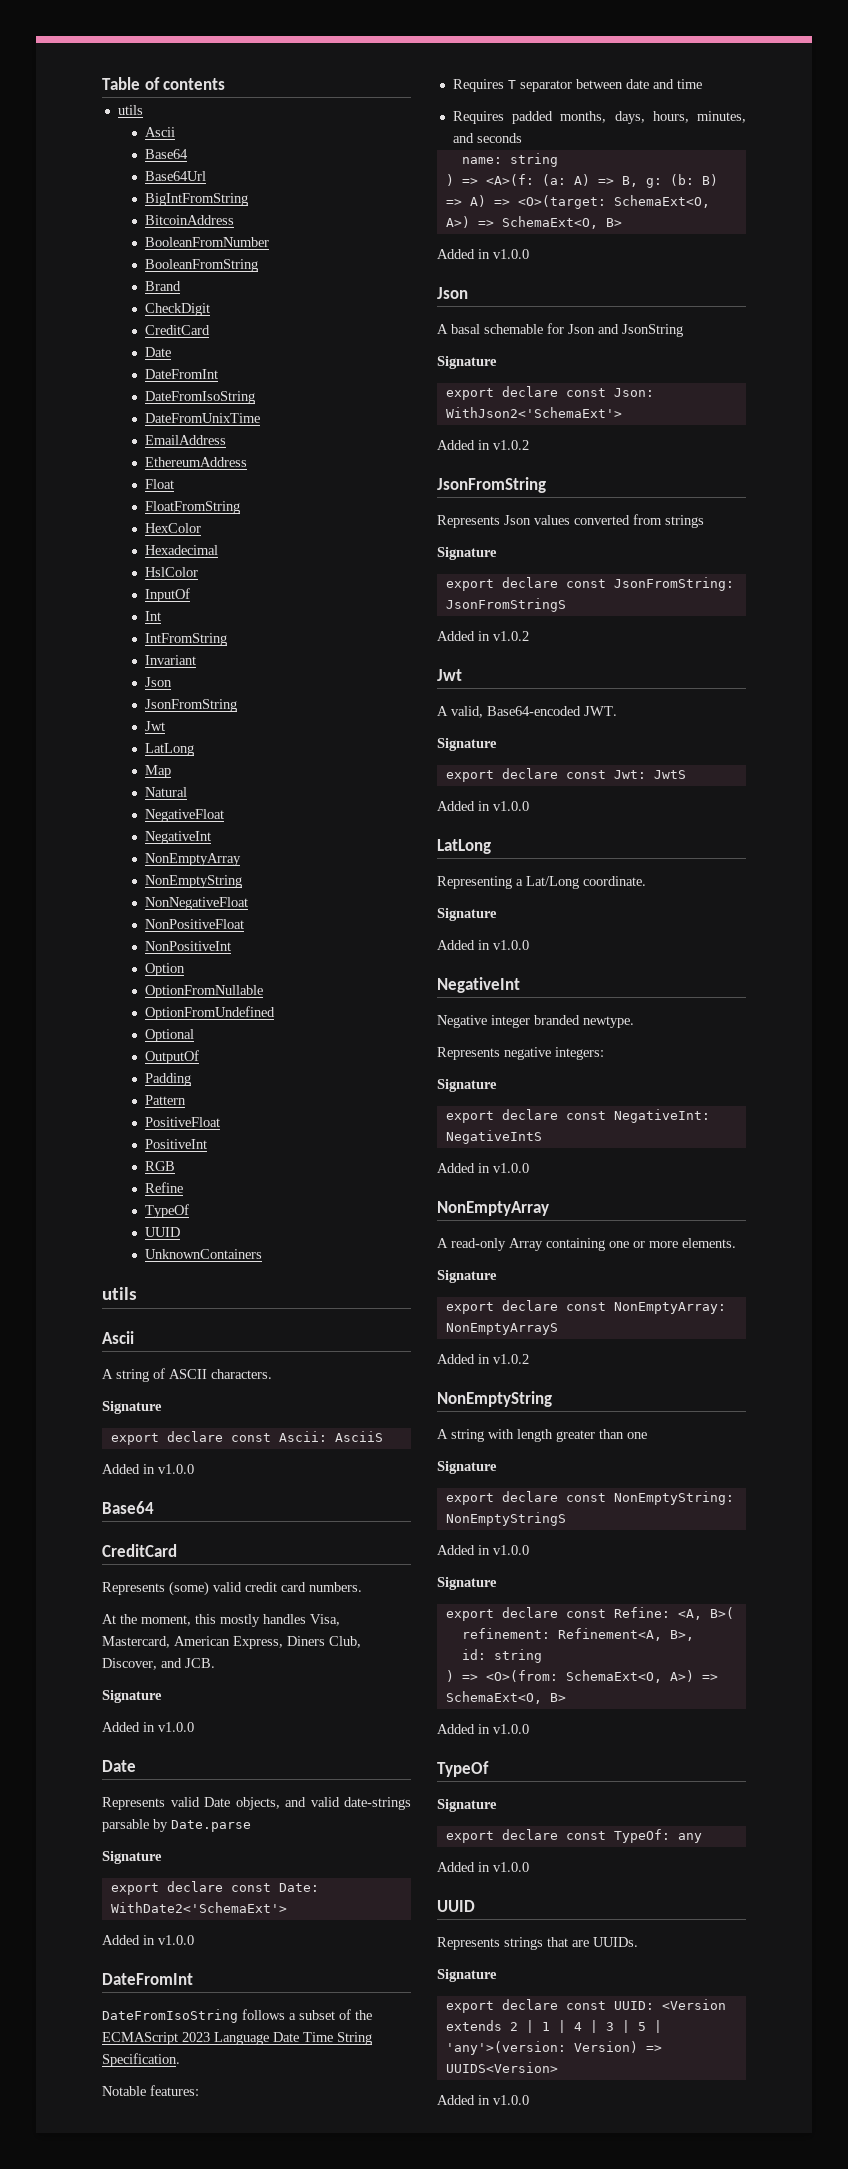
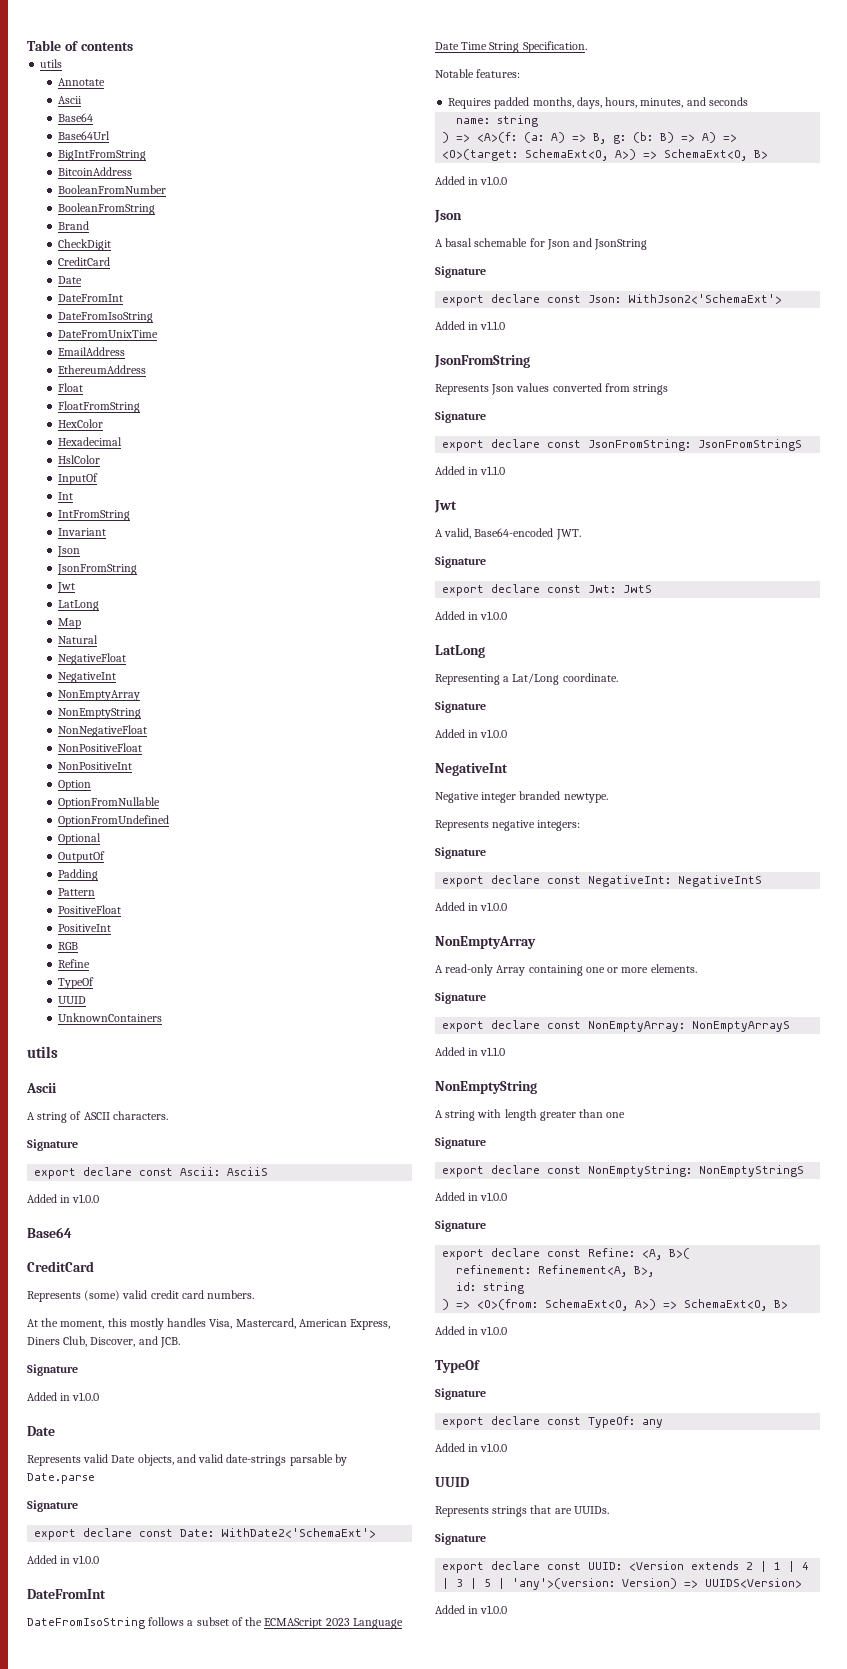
(143, 110) none -> [58,78,106,86] // Annotate
[452,79,702,92] // Requires T separator between date and time -> (521, 73) none
[493,440,529,450] v1.0.2 -> [480,321,506,330] v1.1.0
[493,631,529,641] v1.0.2 -> [480,466,506,475] v1.1.0
[493,1354,529,1364] v1.0.2 -> [480,1047,506,1056] v1.1.0

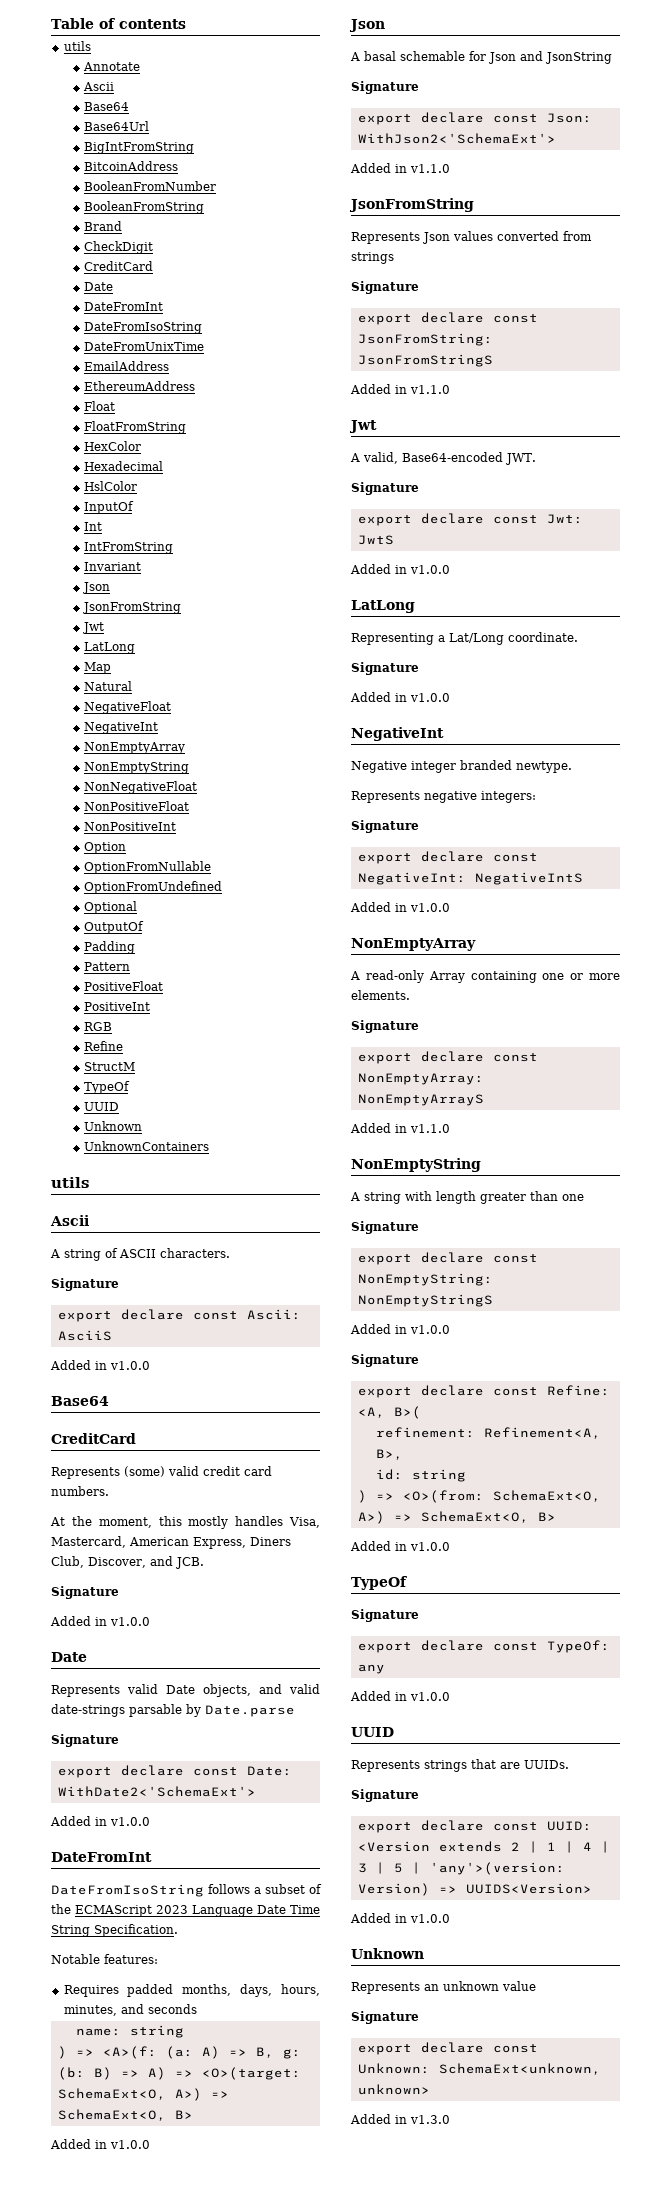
(91, 963) none -> [84,1062,136,1071] // StructM
(87, 1000) none -> [84,1121,143,1131] // Unknown
(508, 1609) none -> [351,1948,424,1959] [351,1981,536,1994] [351,2011,419,2024] [357,2042,538,2055] [357,2063,601,2075] [357,2084,430,2095] [350,2114,450,2124] // Unknown // Represents an unknown value // Signature // export declare const Unknown: SchemaExt<unknown, unknown> // Added in v1.3.0

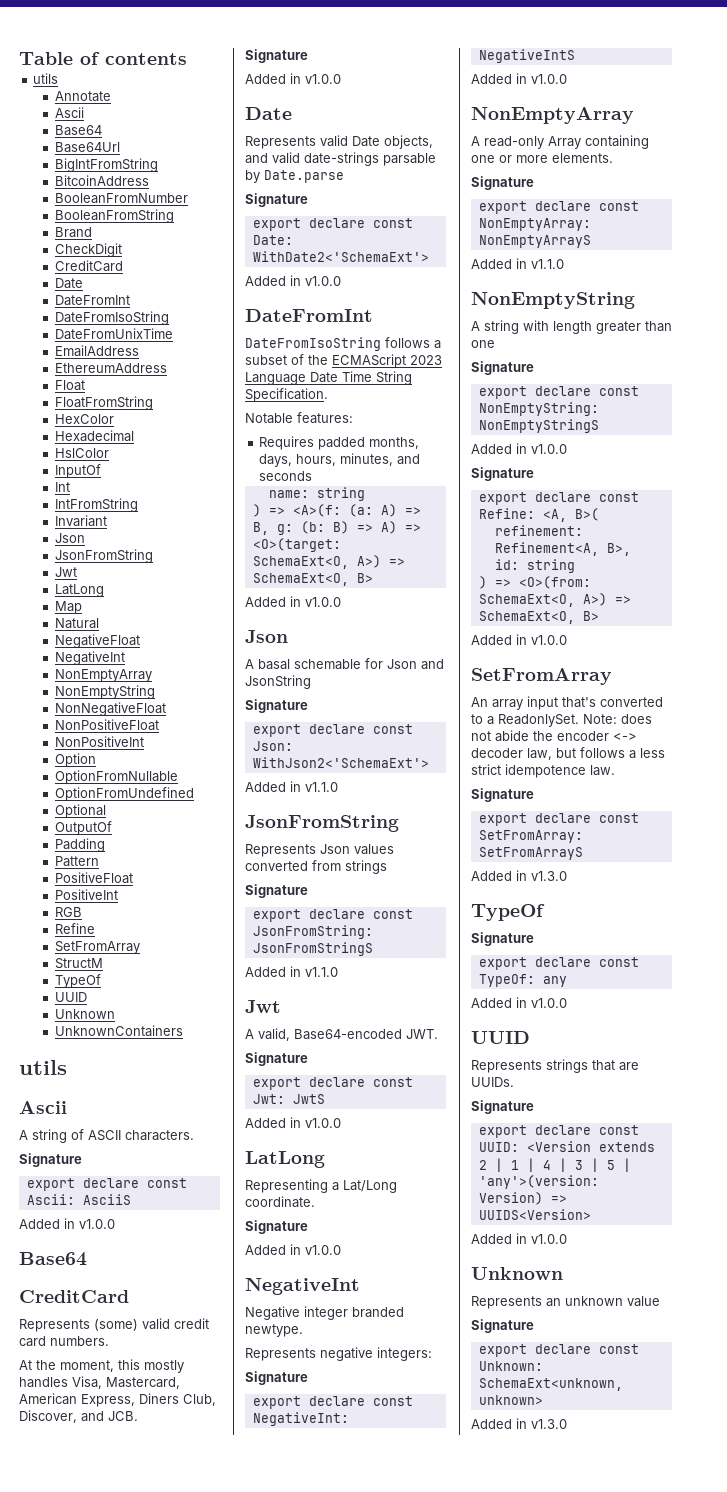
(124, 1046) none -> [54,941,140,954] // SetFromArray
(450, 1546) none -> [471,668,612,685] [471,696,663,710] [471,714,652,727] [471,730,637,742] [471,747,665,760] [471,764,615,778] [471,788,534,802] [478,813,639,826] [478,830,583,843] [478,847,583,860] [471,870,567,881] // SetFromArray // An array input that's converted to a ReadonlySet. Note: does not abide the encoder <-> decoder law, but follows a less strict idempotence law. // Signature // export declare const SetFromArray: SetFromArrayS // Added in v1.3.0

